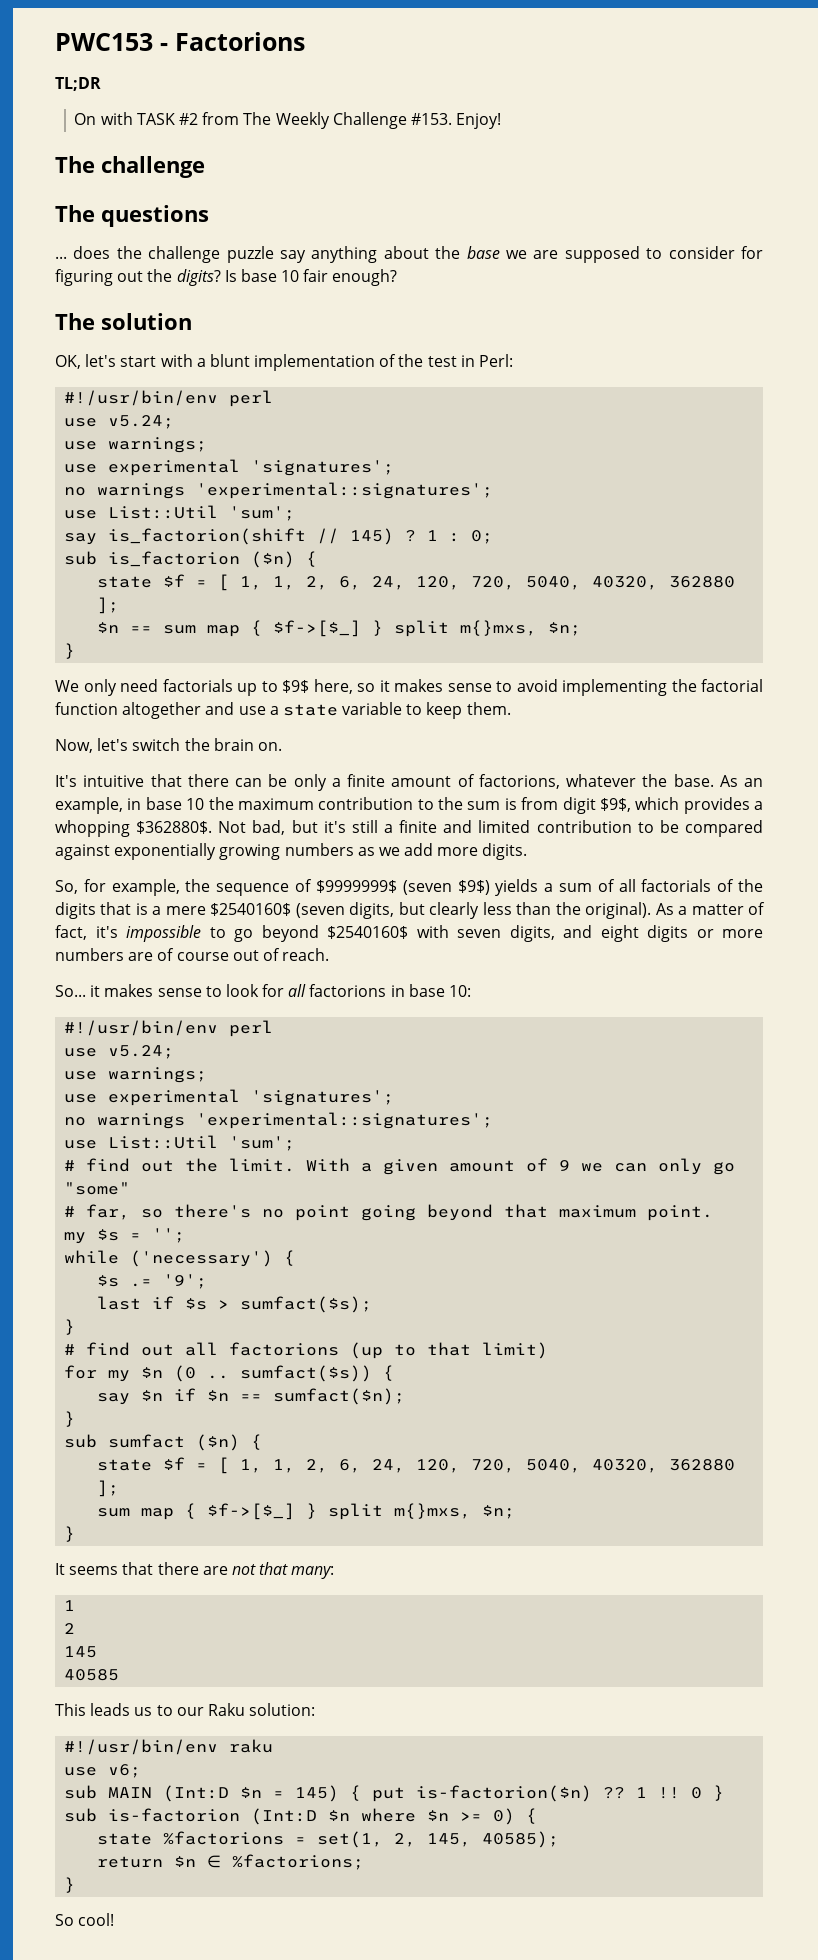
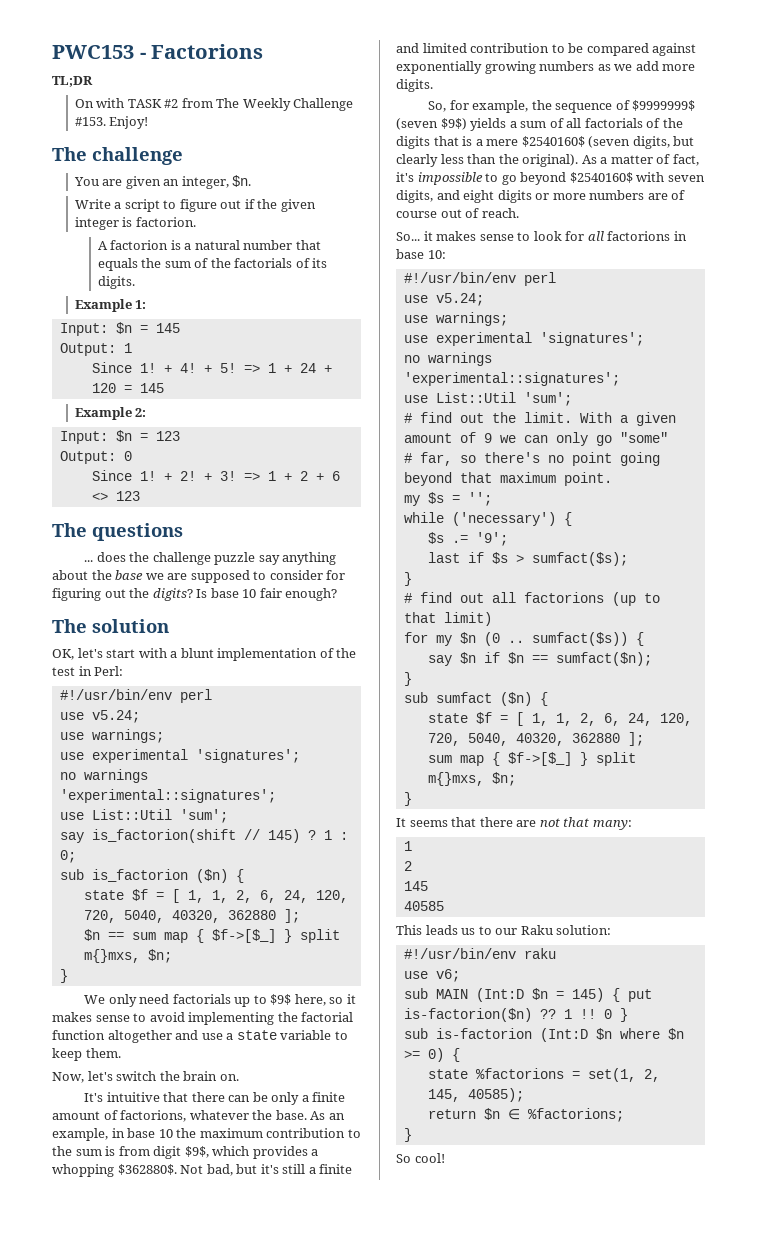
(205, 167) none -> [73,175,252,189] [74,199,316,212] [74,217,196,230] [97,240,321,250] [97,258,328,271] [97,276,135,289] [74,299,147,312] [59,322,180,336] [59,343,132,356] [91,362,332,373] [91,383,164,393] [74,407,147,420] [59,430,180,444] [59,451,132,464] [91,470,340,481] [91,491,140,501] // You are given an integer, $n. // Write a script to figure out if the given integer is factorion. // A factorion is a natural number that equals the sum of the factorials of its digits. // Example 1: // Input: $n = 145 // Output: 1 // Since 1! + 4! + 5! => 1 + 24 + 120 = 145 // Example 2: // Input: $n = 123 // Output: 0 // Since 1! + 2! + 3! => 1 + 2 + 6 <> 123

